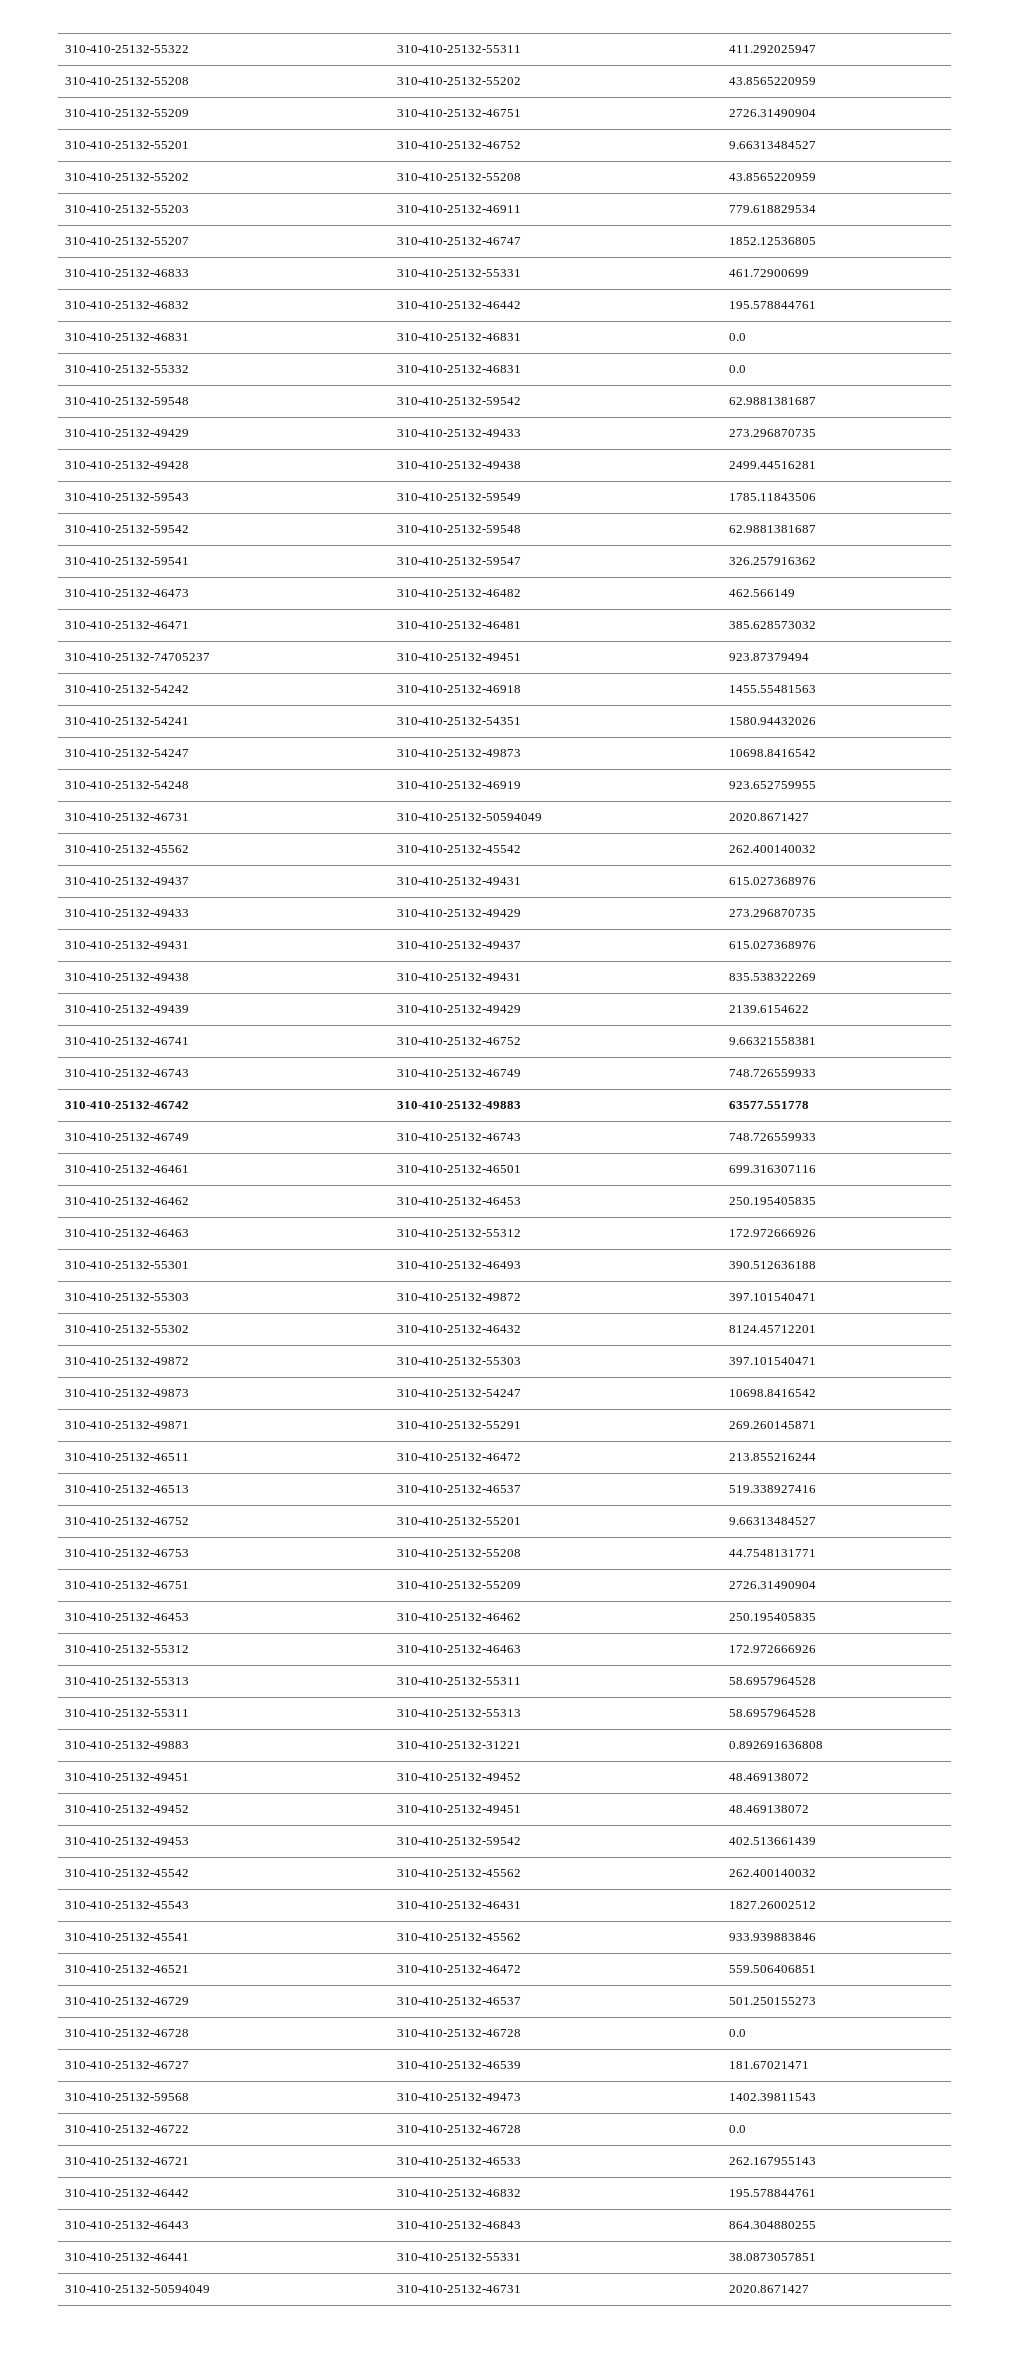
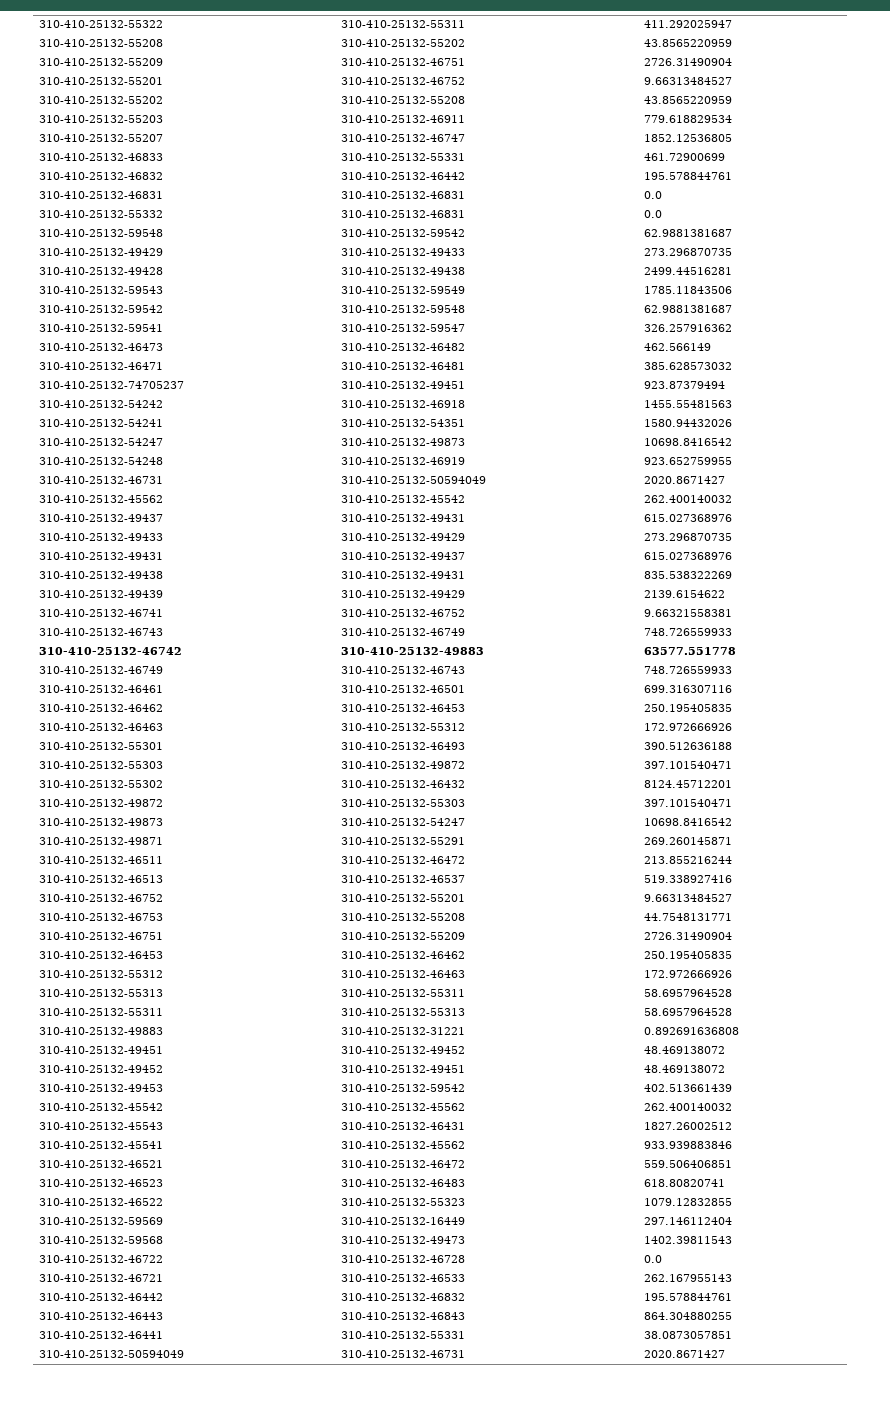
[65,1997,190,2005] [397,1997,522,2005] [729,1997,817,2005] [65,2029,190,2037] [397,2029,522,2037] [729,2029,747,2037] [65,2061,190,2069] [397,2061,522,2069] [729,2061,810,2069] 310-410-25132-46729 | 310-410-25132-46537 | 501.250155273 // 310-410-25132-46728 | 310-410-25132-46728 | 0.0 // 310-410-25132-46727 | 310-410-25132-46539 | 181.67021471 -> [38,1179,163,1187] [340,1179,465,1187] [643,1179,725,1187] [38,1198,163,1206] [340,1198,465,1206] [643,1198,732,1206] [38,1217,163,1225] [340,1217,465,1225] [643,1217,732,1225] 310-410-25132-46523 | 310-410-25132-46483 | 618.80820741 // 310-410-25132-46522 | 310-410-25132-55323 | 1079.12832855 // 310-410-25132-59569 | 310-410-25132-16449 | 297.146112404

